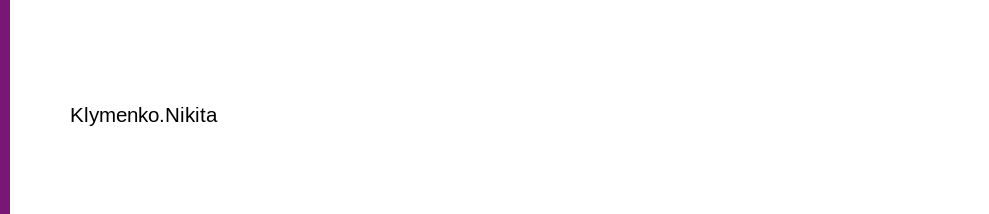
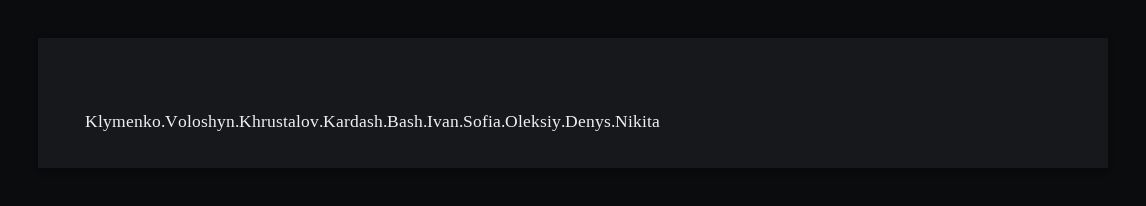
[70,107,218,126] Klymenko.Nikita -> [85,115,660,131] Klymenko.Voloshyn.Khrustalov.Kardash.Bash.Ivan.Sofia.Oleksiy.Denys.Nikita

